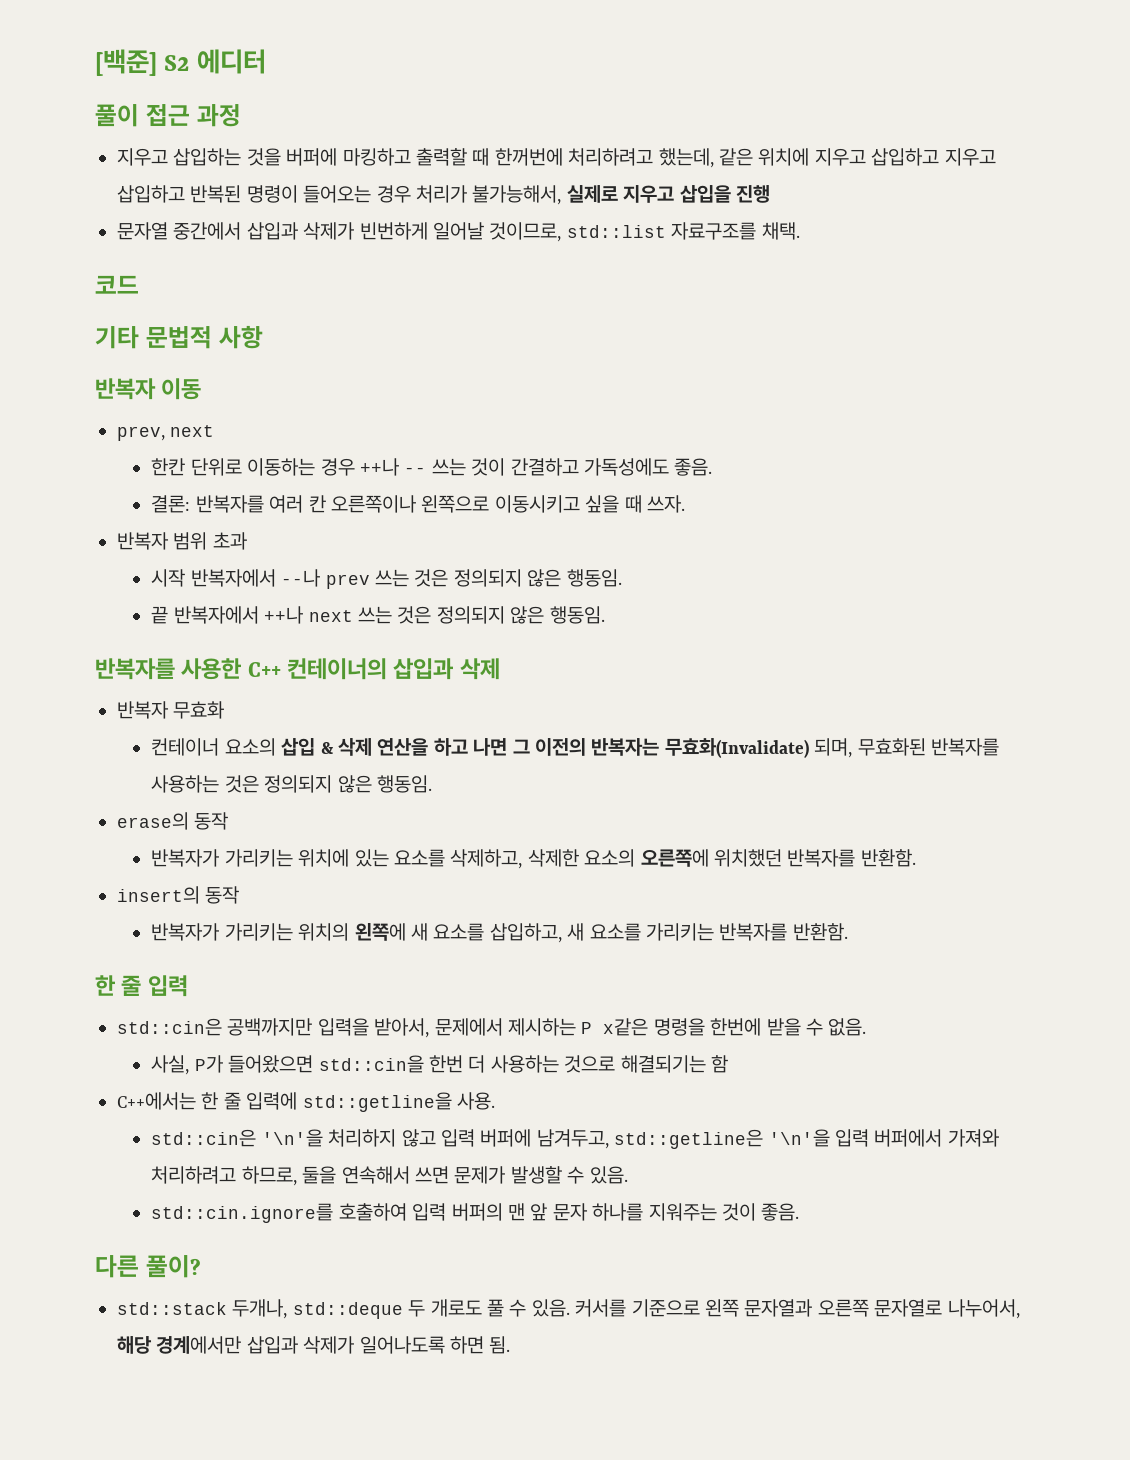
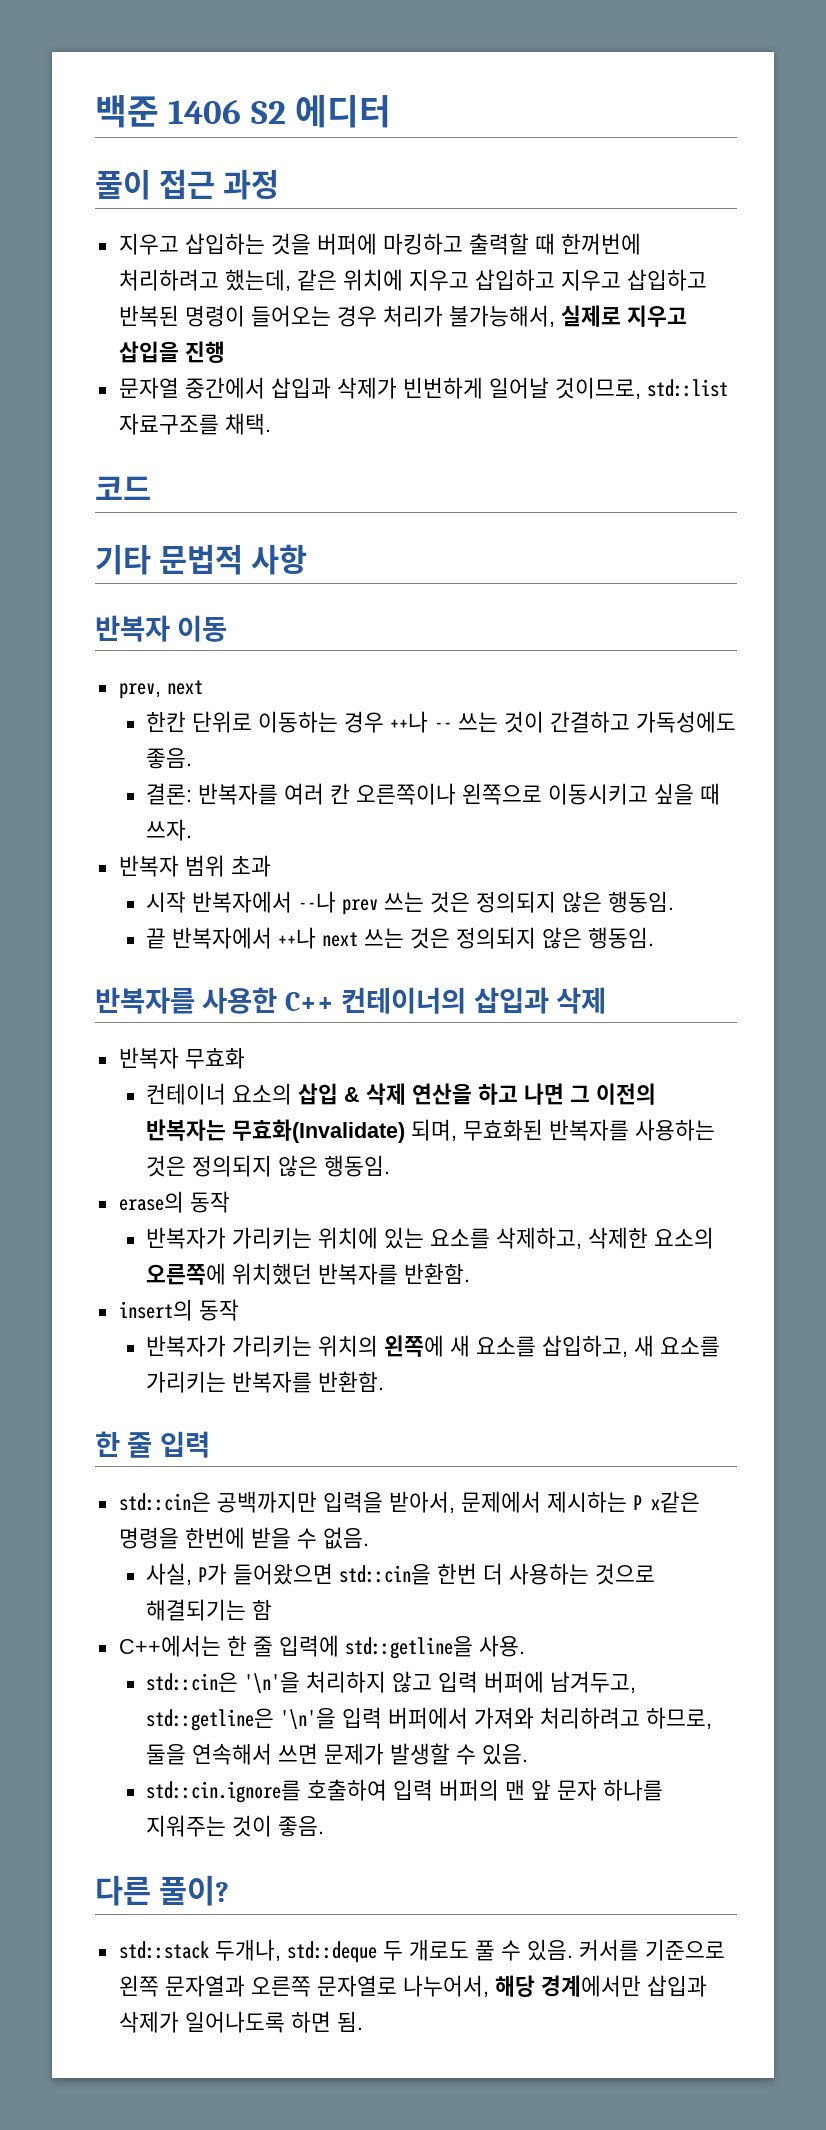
[95,49,157,76] [백준] -> [95,95,242,128] 백준 1406

